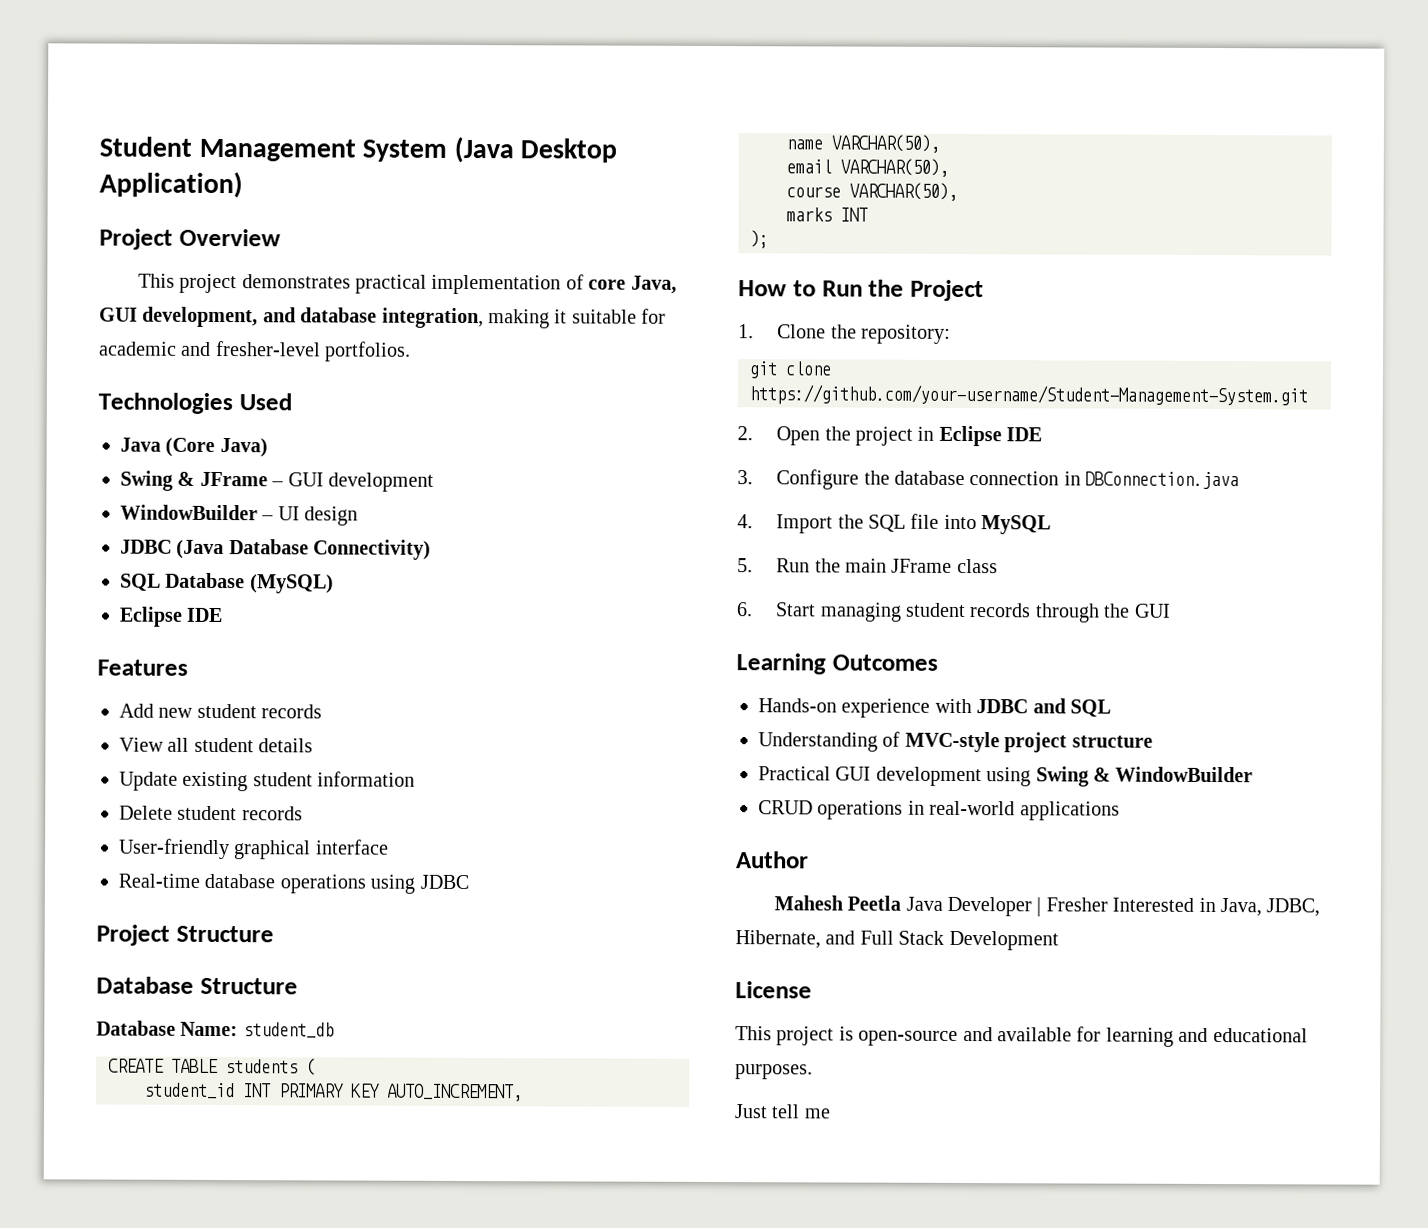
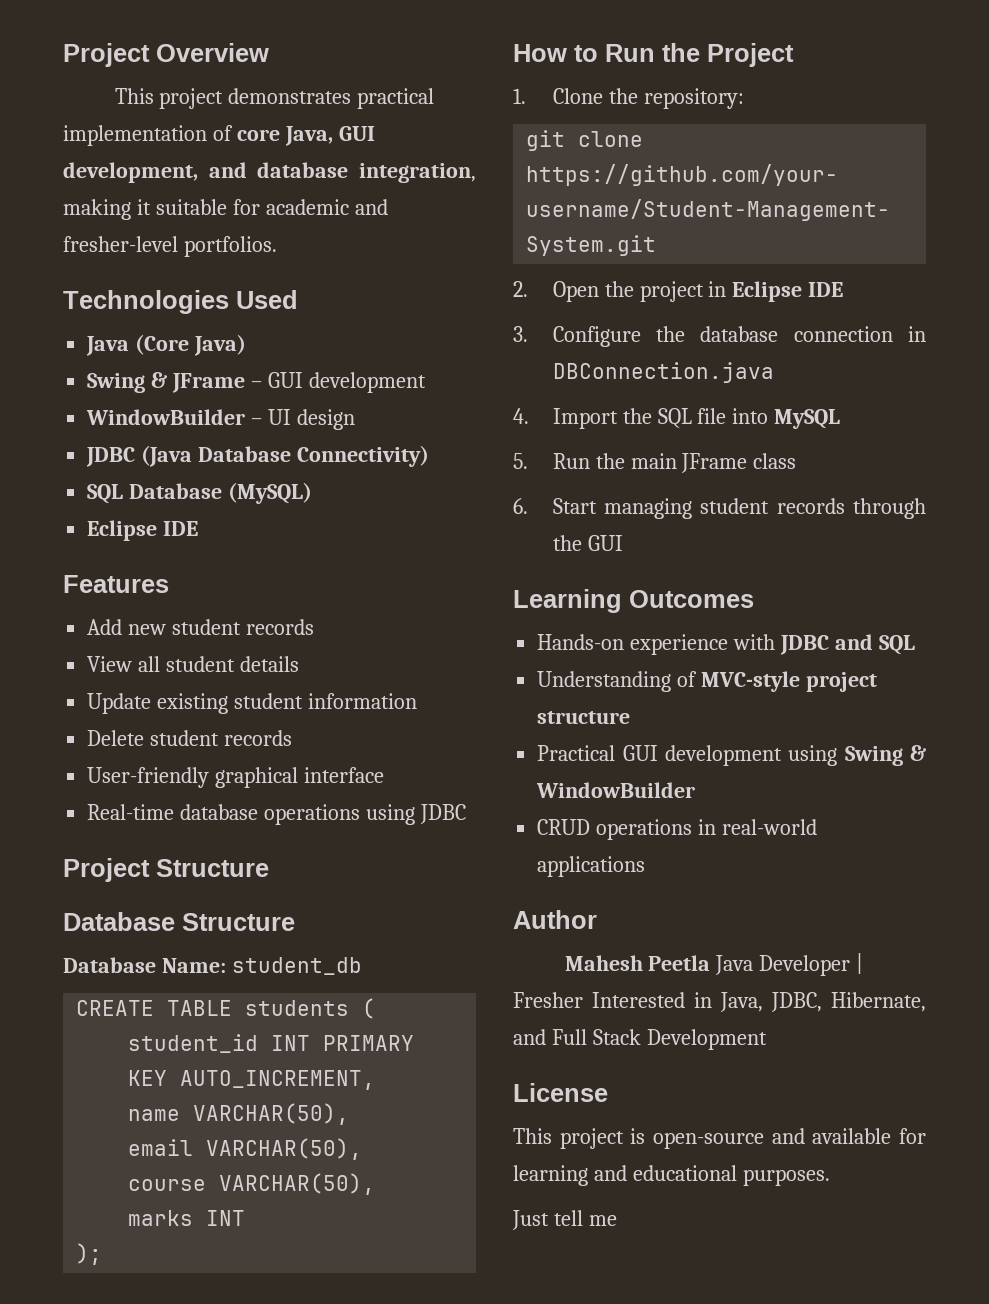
[99,136,618,164] [99,171,243,199] Student Management System (Java Desktop Application) // -> (63, 55) none

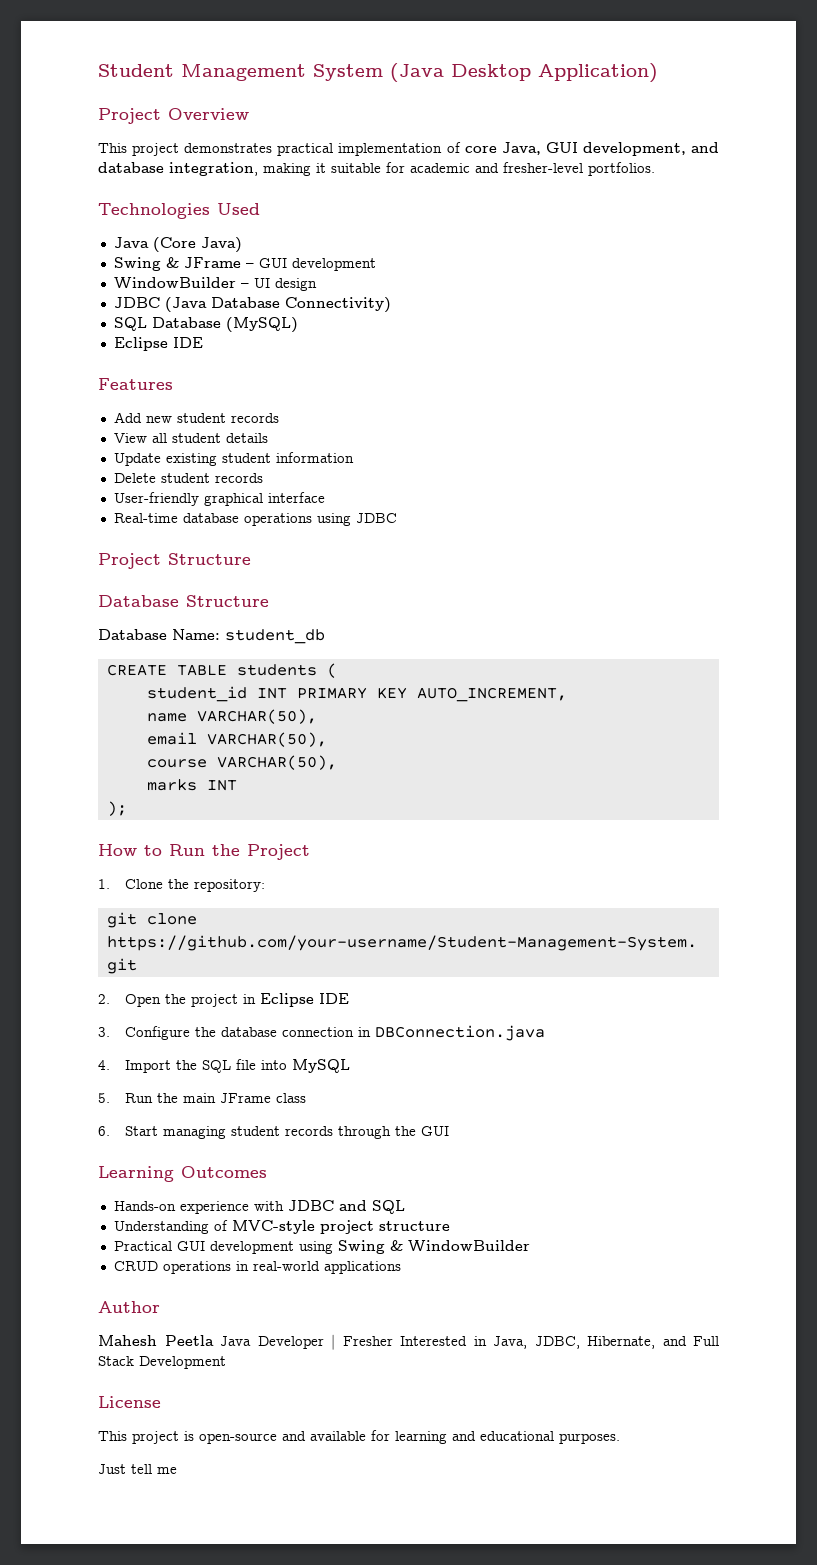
(63, 55) none -> [98,63,658,83] Student Management System (Java Desktop Application) //

